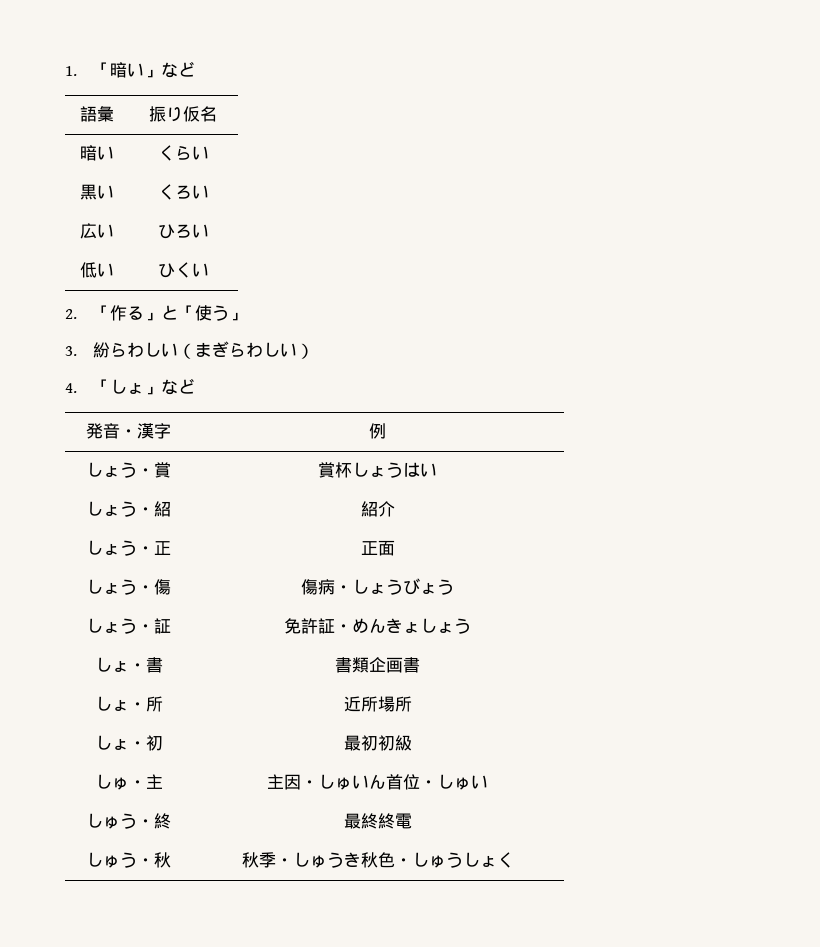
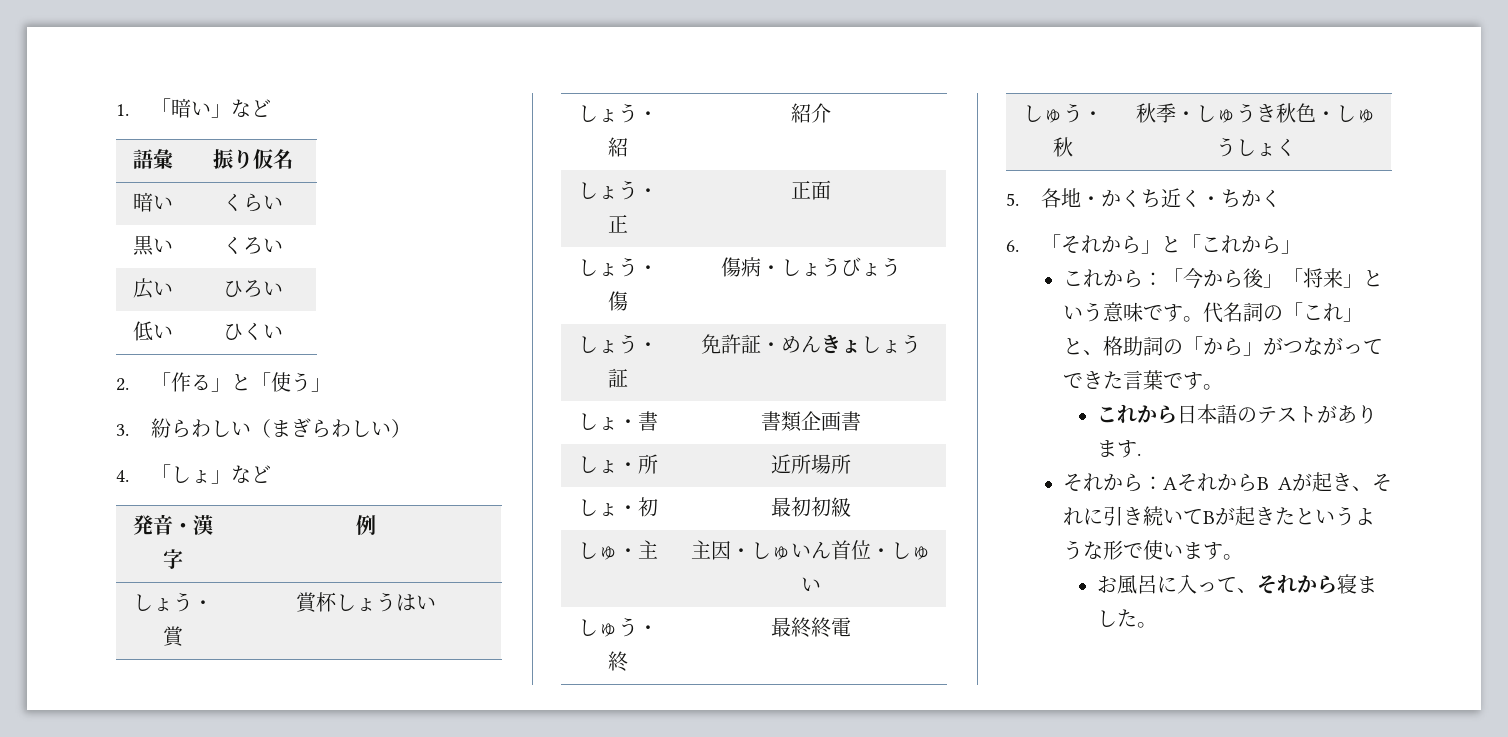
(514, 860) none -> [1006,188,1281,208] [1006,234,1301,254] [1062,268,1383,289] [1062,302,1363,323] [1062,336,1383,356] [1062,370,1223,390] [1097,404,1378,424] [1097,440,1142,458] [1062,472,1392,492] [1062,506,1375,526] [1062,540,1243,560] [1097,574,1378,594] [1097,609,1158,628] // 5.各地・かくち近く・ちかく // 6.「それから」と「これから」 // これから：「今から後」「将来」という意味です。代名詞の「これ」と、格助詞の「から」がつながってできた言葉です。 // これから日本語のテストがあります. // それから：AそれからB Aが起き、それに引き続いてBが起きたというような形で使います。 // お風呂に入って、それから寝ました。

